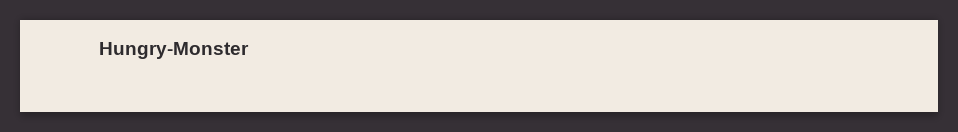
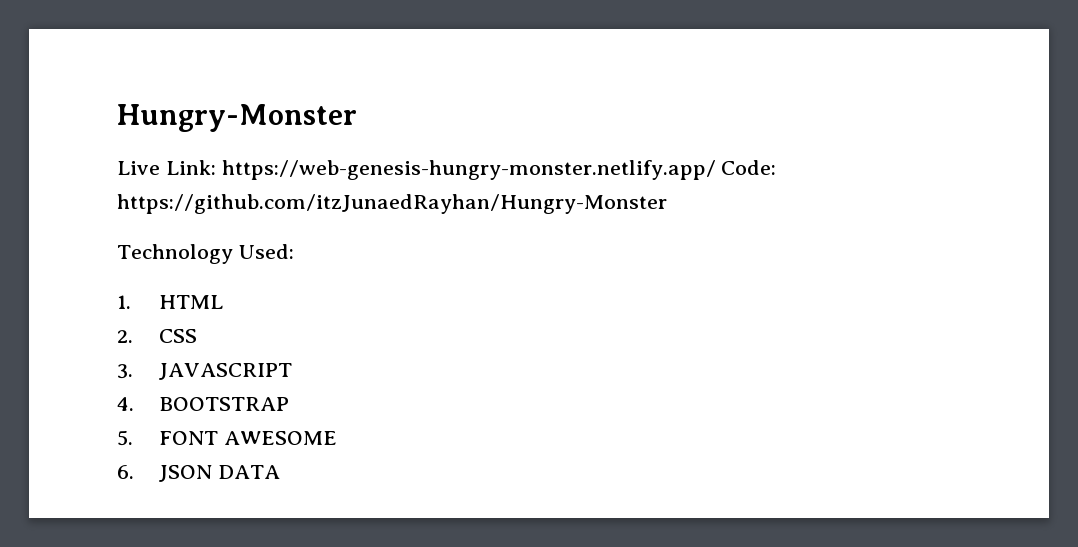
(249, 50) none -> [117,160,777,180] [117,194,667,214] [117,244,294,264] [117,295,223,309] [117,329,197,343] [117,363,292,380] [117,397,289,411] [117,430,337,446] [117,465,280,482] // Live Link: https://web-genesis-hungry-monster.netlify.app/ Code: https://github.com/itzJunaedRayhan/Hungry-Monster // Technology Used: // 1. HTML // 2. CSS // 3. JAVASCRIPT // 4. BOOTSTRAP // 5. FONT AWESOME // 6. JSON DATA

